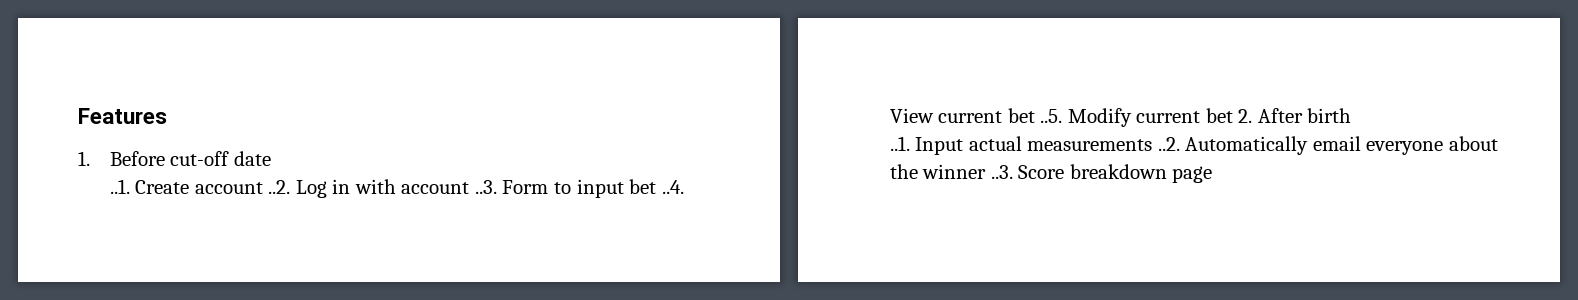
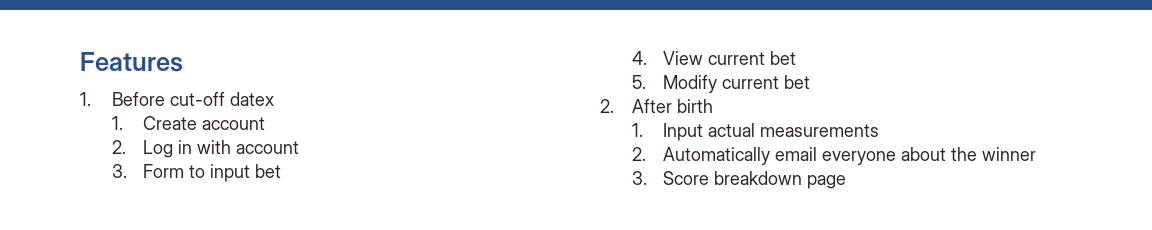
[233,151,271,166] [109,179,130,194] date // ..1. -> [229,92,274,106] [111,116,123,130] datex // 1.
[268,180,291,194] ..2. -> [111,140,126,154] // 2.
[474,180,497,194] ..3. -> [111,164,127,178] // 3.
[661,180,684,194] ..4. -> [631,51,647,65] // 4.
[1040,109,1063,123] ..5. -> [631,75,646,89] // 5.
(1233, 115) none -> (811, 82) //
[889,136,910,151] ..1. -> [631,123,643,137] 1.
[1157,137,1180,151] ..2. -> [631,147,646,161] // 2.
[990,165,1013,179] ..3. -> [631,171,647,185] // 3.

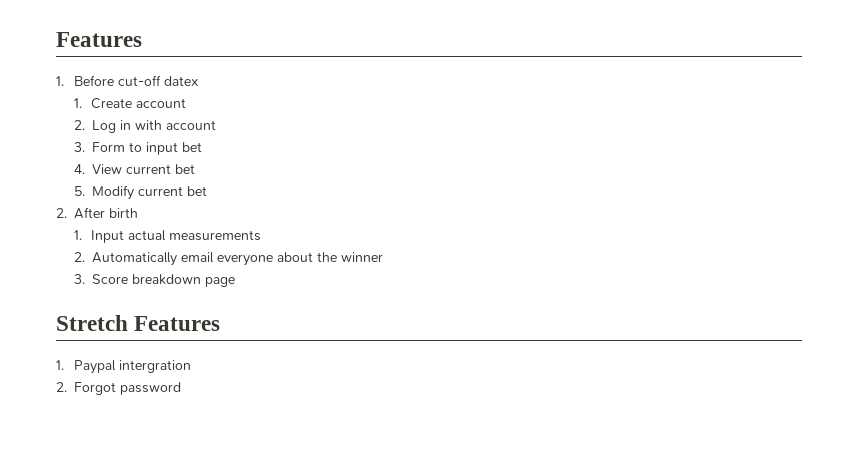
(847, 182) none -> [56,315,221,331] [56,360,191,374] [56,382,181,395] // Stretch Features // 1. Paypal intergration // 2. Forgot password

